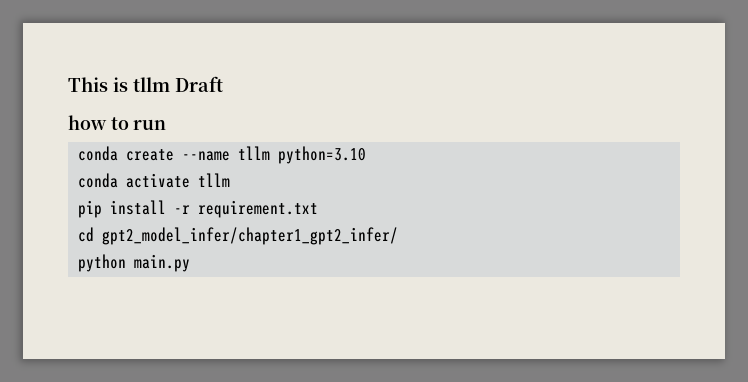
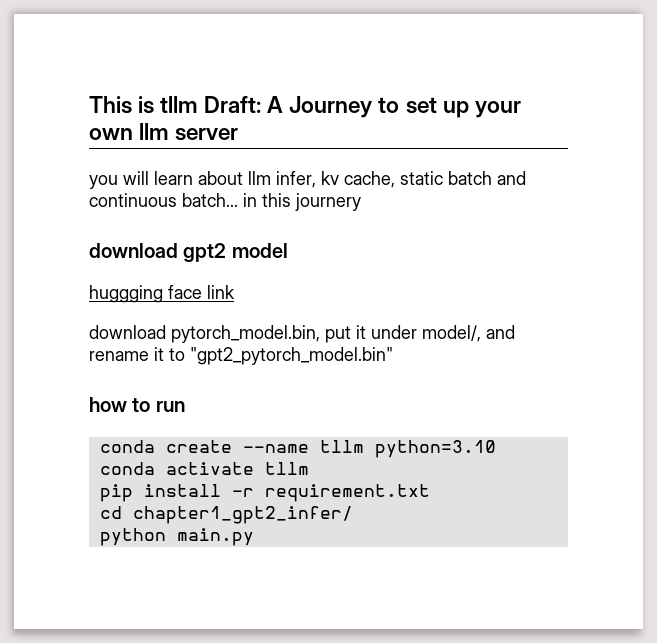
[175,76,223,92] Draft -> [204,96,521,118] [89,123,239,141] [89,171,526,189] [89,193,361,211] [89,243,288,262] [89,285,235,303] [89,325,515,343] [89,347,393,365] Draft: A Journey to set up your own llm server // you will learn about llm infer, kv cache, static batch and continuous batch... in this journery // download gpt2 model // huggging face link // download pytorch_model.bin, put it under model/, and rename it to "gpt2_pytorch_model.bin"
[101,227,398,245] gpt2_model_infer/chapter1_gpt2_infer/ -> [132,506,353,524] chapter1_gpt2_infer/

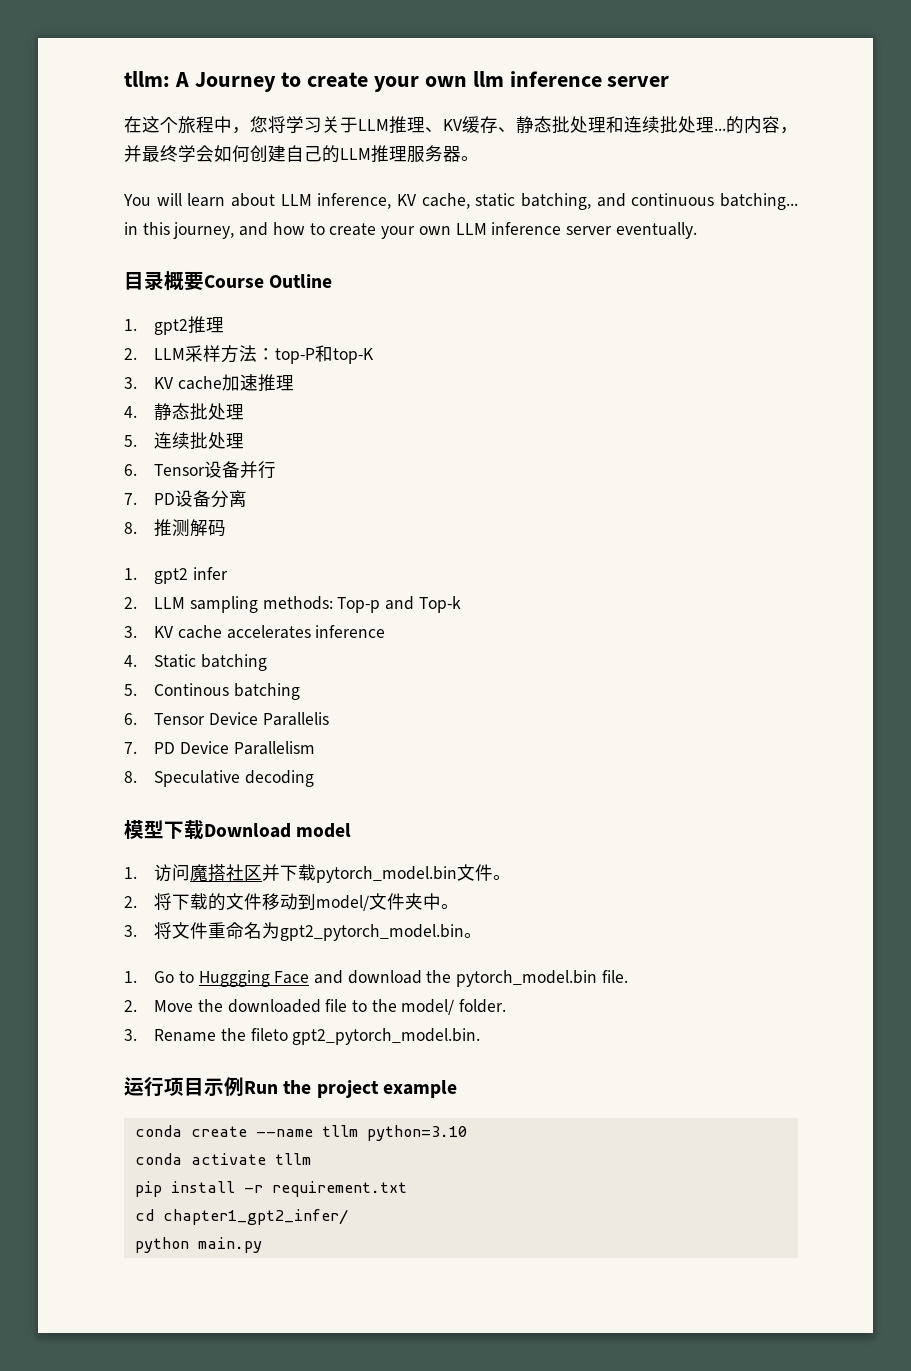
[89,96,262,114] This is tllm Draft: -> [124,71,170,87] tllm:
[405,97,469,118] set up -> [306,72,368,88] create
(170, 131) none -> [509,71,602,87] inference
[89,171,339,189] you will learn about llm infer, kv -> [124,116,798,134] [124,145,479,163] [123,193,416,209] 在这个旅程中，您将学习关于LLM推理、KV缓存、静态批处理和连续批处理...的内容，并最终学会如何创建自己的LLM推理服务器。 // You will learn about LLM inference, KV
[448,171,492,185] batch -> [521,193,591,210] batching,
[182,193,238,207] batch... -> [720,193,799,210] batching...
[295,193,361,211] [89,243,288,262] [89,285,235,303] [89,325,515,343] [89,347,393,365] [89,397,185,412] journery // download gpt2 model // huggging face link // download pytorch_model.bin, put it under model/, and rename it to "gpt2_pytorch_model.bin" // how to run -> [173,222,697,239] [124,271,333,291] [124,316,225,335] [124,345,375,364] [124,374,294,392] [124,403,245,421] [124,432,245,450] [124,461,277,479] [124,490,248,508] [124,519,227,537] [124,567,228,584] [124,596,461,613] [124,625,386,639] [124,654,267,671] [124,683,300,700] [124,712,329,726] [124,741,315,755] [124,770,314,787] [124,819,352,840] [124,864,512,883] [124,893,460,911] [124,922,483,941] [124,970,628,987] [124,999,507,1015] [124,1028,481,1045] [124,1077,457,1098] journey, and how to create your own LLM inference server eventually. // 目录概要Course Outline // 1. gpt2推理 // 2. LLM采样方法：top-P和top-K // 3. KV cache加速推理 // 4.静态批处理 // 5.连续批处理 // 6. Tensor设备并行 // 7. PD设备分离 // 8.推测解码 // 1. gpt2 infer // 2. LLM sampling methods: Top-p and Top-k // 3. KV cache accelerates inference // 4. Static batching // 5. Continous batching // 6. Tensor Device Parallelis // 7. PD Device Parallelism // 8. Speculative decoding // 模型下载Download model // 1.访问魔搭社区并下载pytorch_model.bin文件。 // 2.将下载的文件移动到model/文件夹中。 // 3.将文件重命名为gpt2_pytorch_model.bin。 // 1. Go to Huggging Face and download the pytorch_model.bin file. // 2. Move the downloaded file to the model/ folder. // 3. Rename the fileto gpt2_pytorch_model.bin. // 运行项目示例Run the project example

